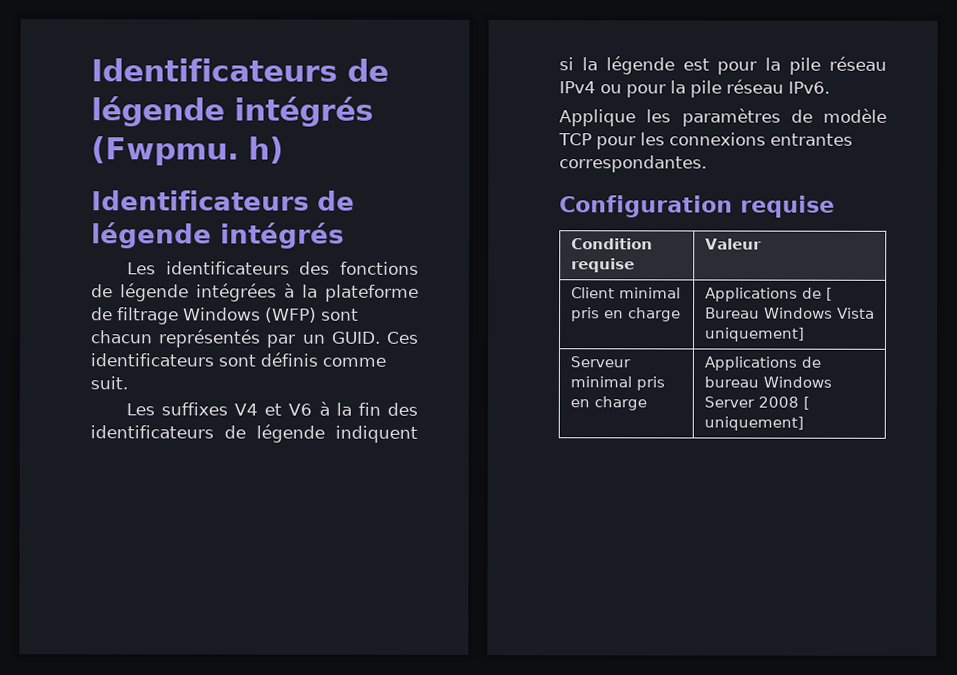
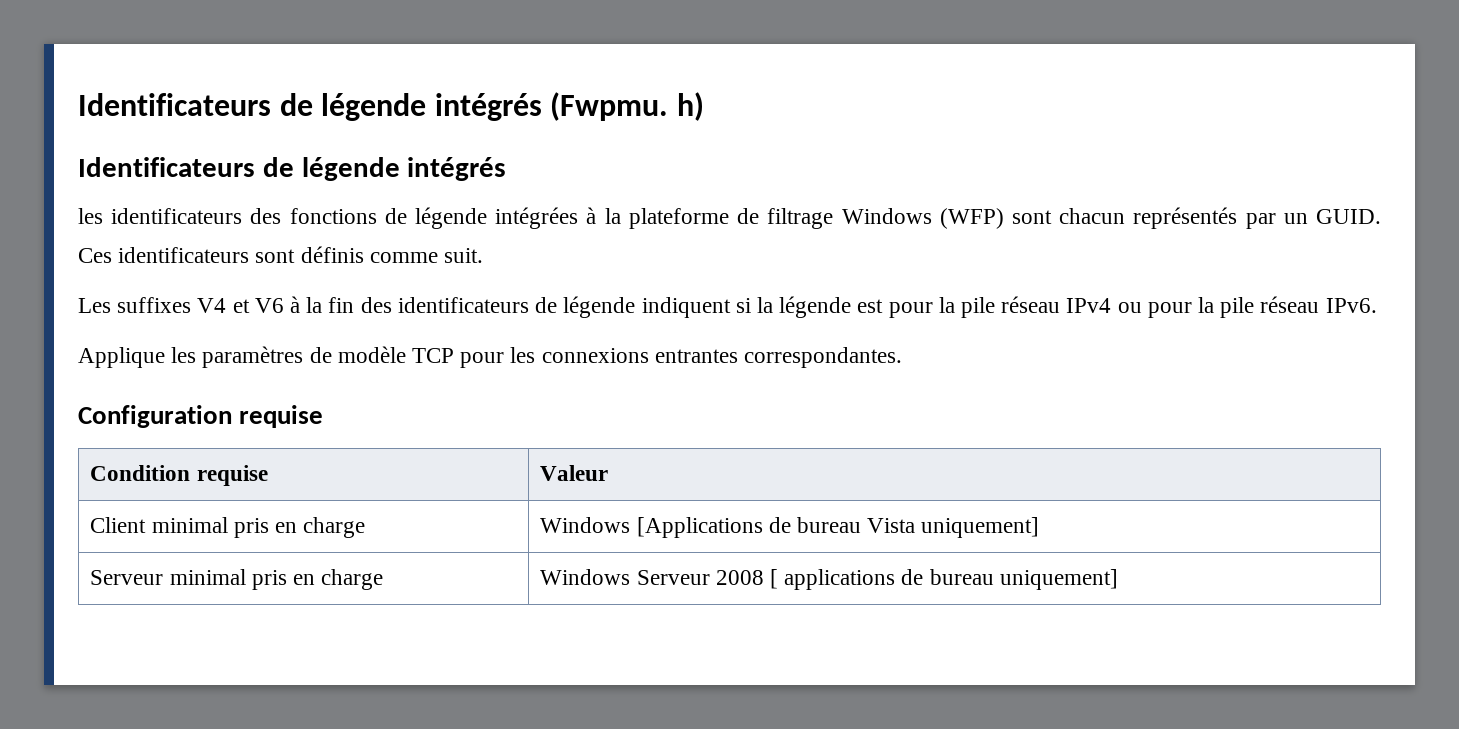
[126,262,156,275] Les -> [78,208,103,224] les
[704,287,833,302] [704,307,833,319] Applications de [ Bureau Windows -> [540,517,862,538] Windows [Applications de bureau
[703,356,821,371] [703,376,832,388] [703,396,810,410] Applications de bureau Windows Server 2008 [ -> [540,569,994,590] Windows Serveur 2008 [ applications de bureau

